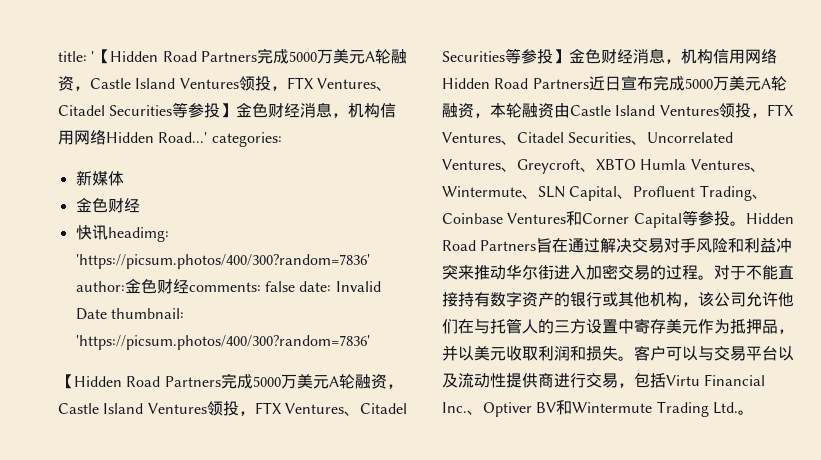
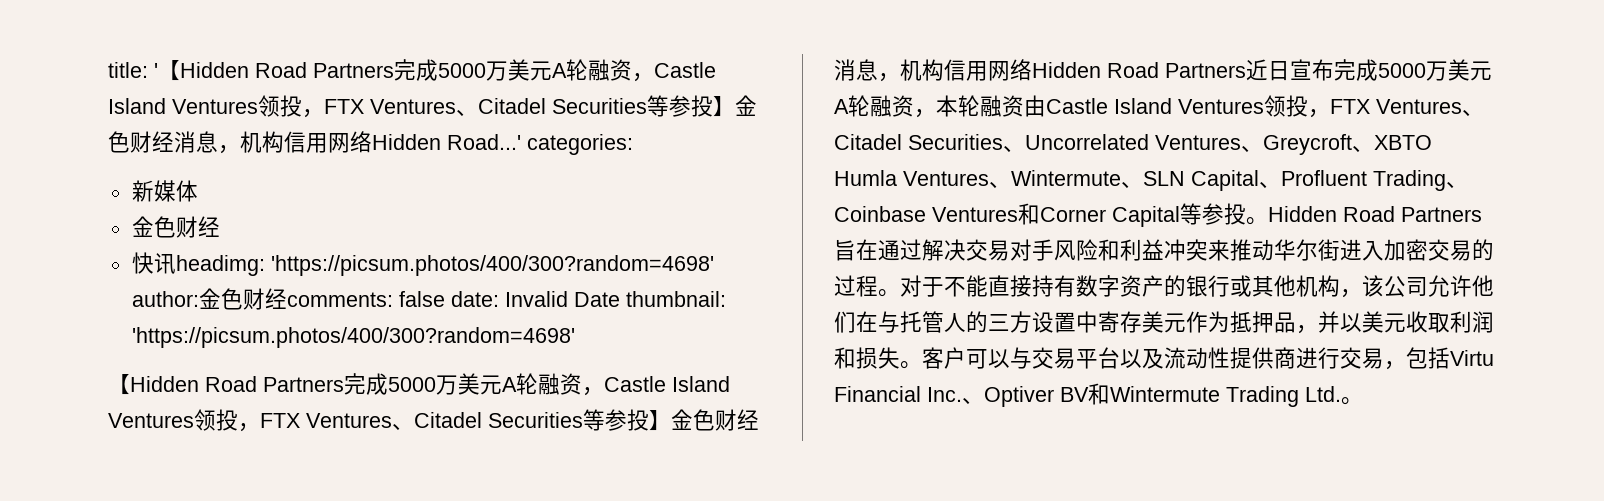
[75,254,370,269] 'https://picsum.photos/400/300?random=7836' -> [270,255,714,276] 'https://picsum.photos/400/300?random=4698'
[75,335,370,350] 'https://picsum.photos/400/300?random=7836' -> [131,327,575,348] 'https://picsum.photos/400/300?random=4698'

